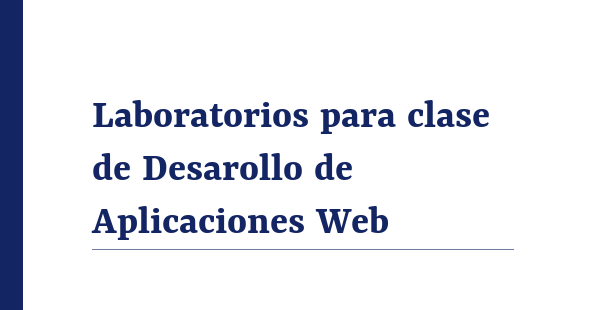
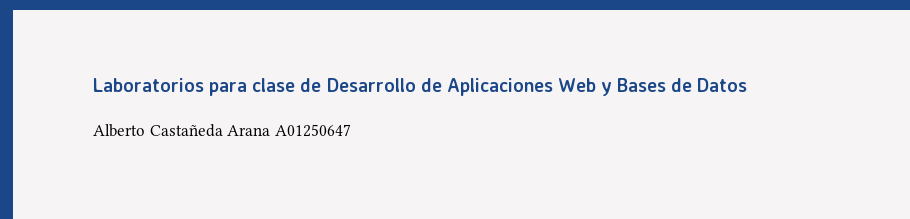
[142,153,304,180] Desarollo -> [326,78,416,92] Desarrollo
(390, 219) none -> [601,78,748,96] [93,124,351,137] y Bases de Datos // Alberto Castañeda Arana A01250647

